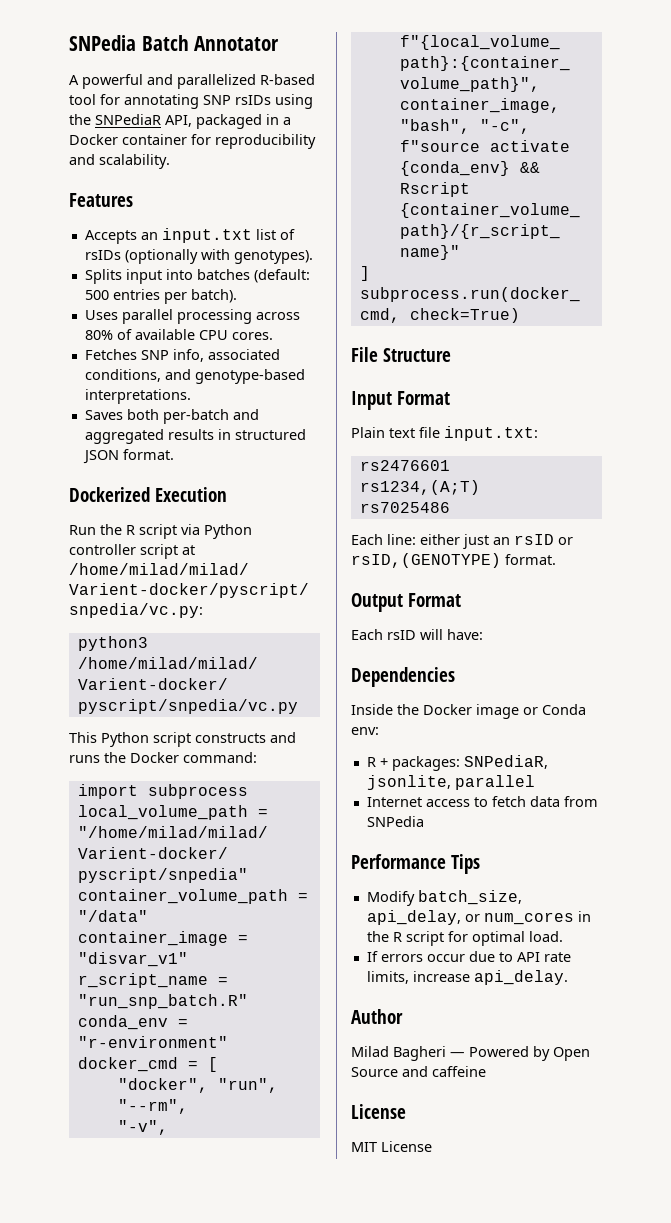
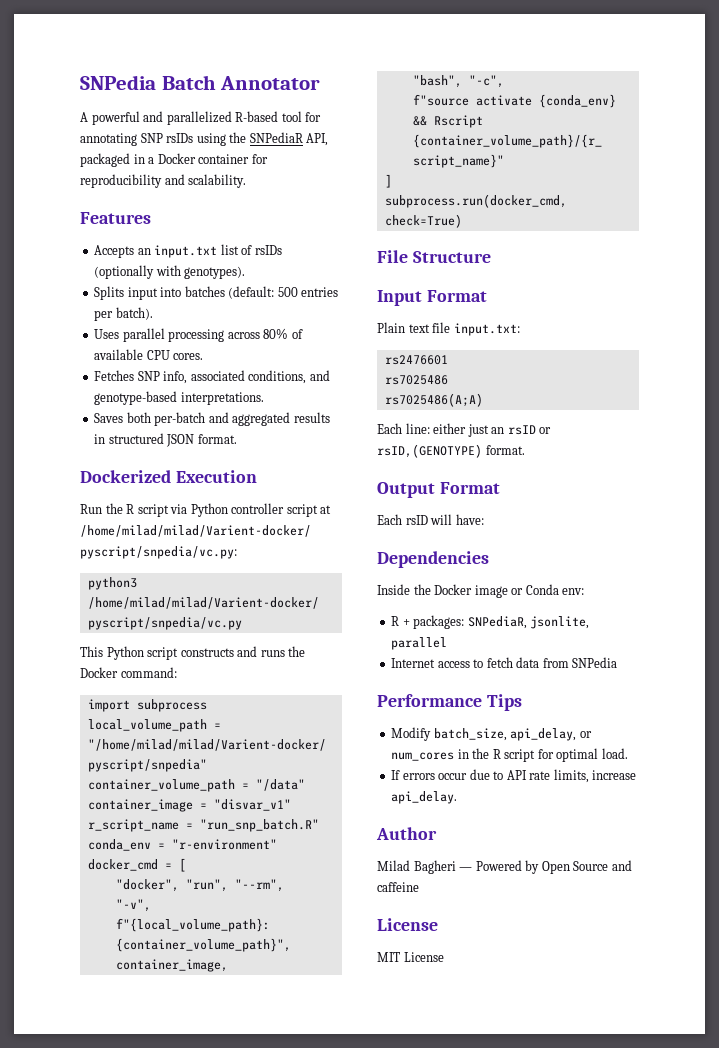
[359,480,480,495] [359,502,450,513] rs1234,(A;T) // rs7025486 -> [384,375,448,385] [384,393,483,407] rs7025486 // rs7025486(A;A)

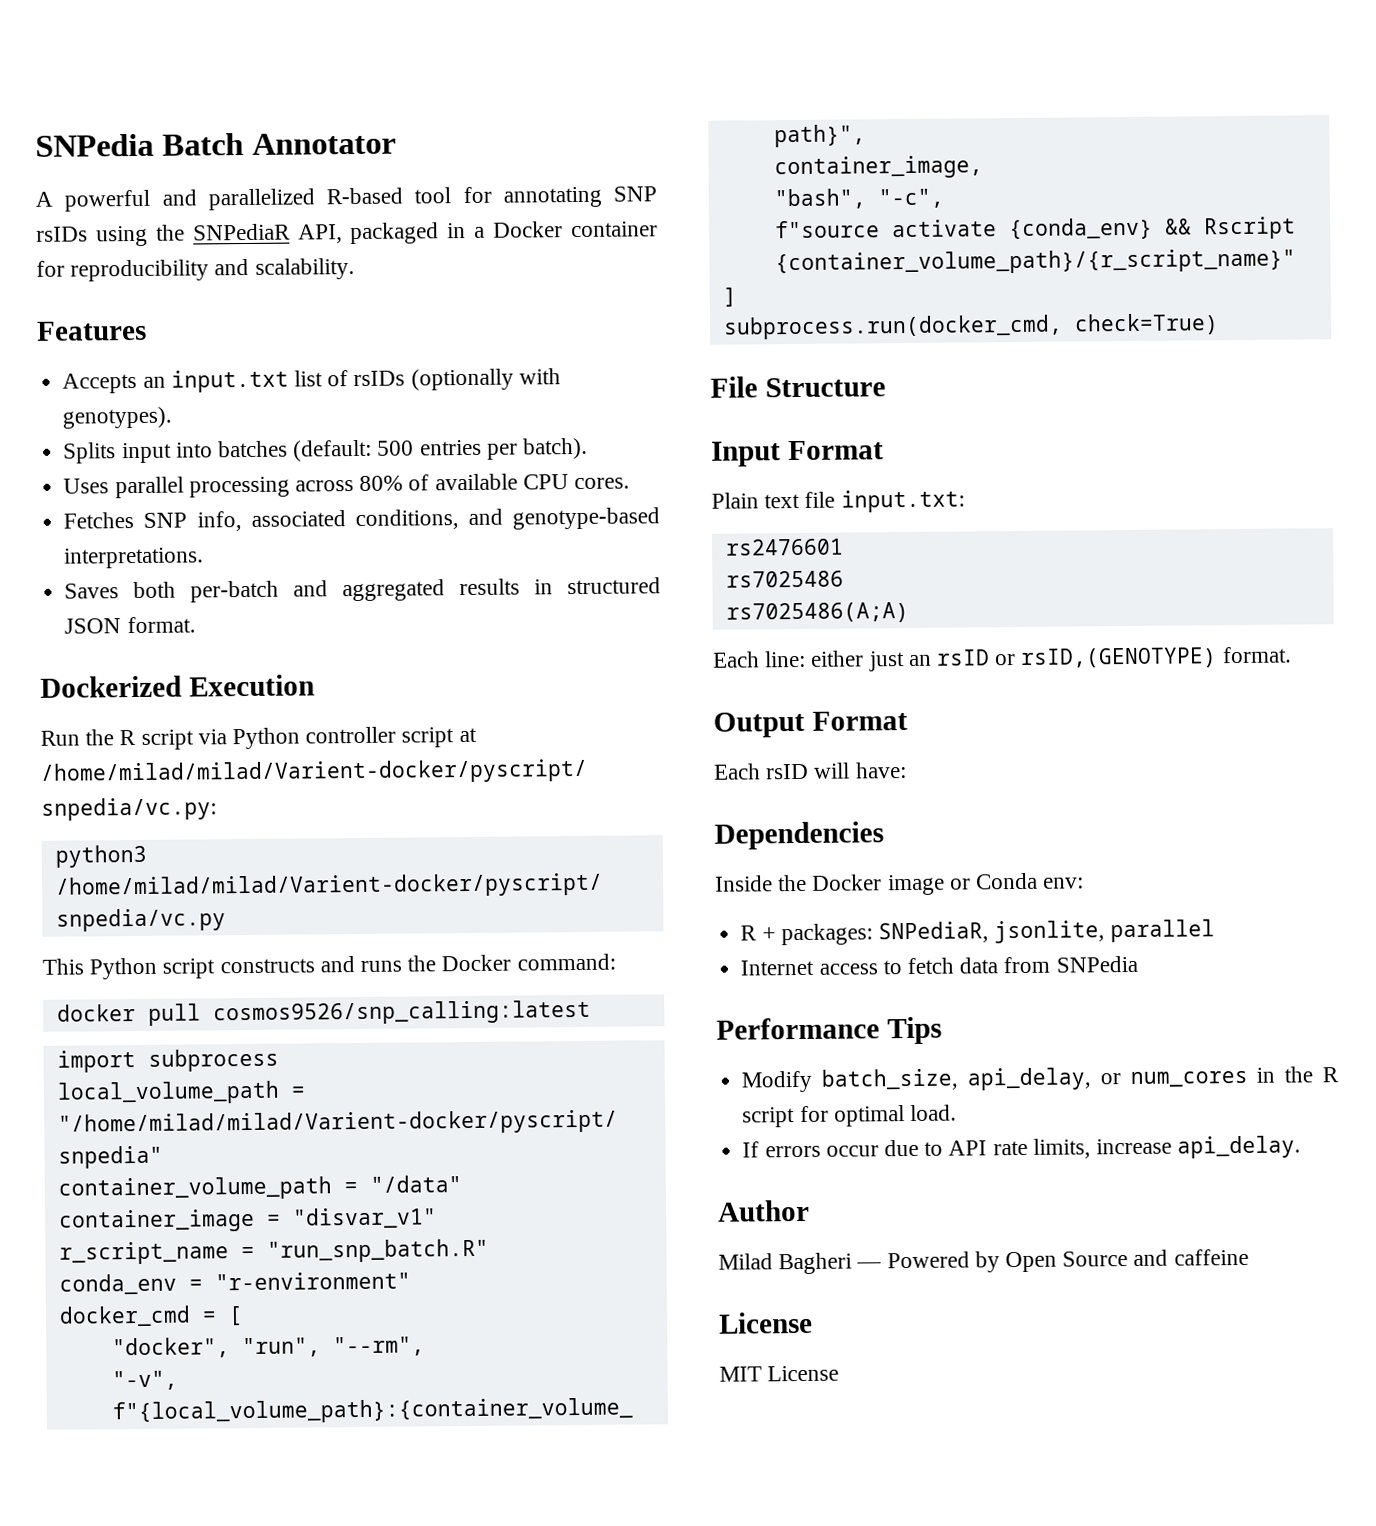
(177, 672) none -> [56,999,591,1026] // docker pull cosmos9526/snp_calling:latest

